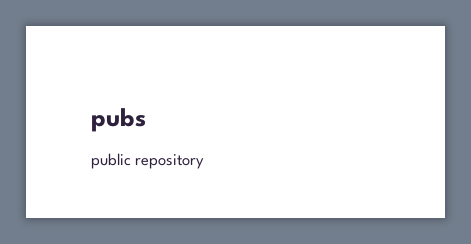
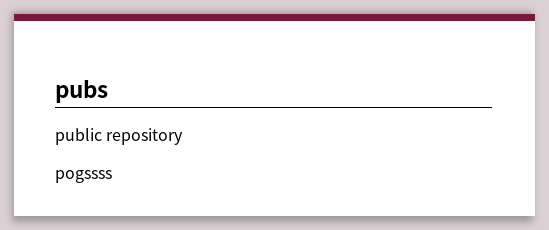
(205, 161) none -> [55,170,112,183] // pogssss

